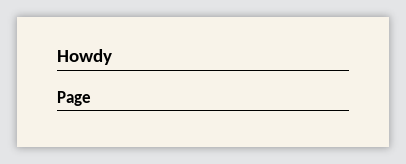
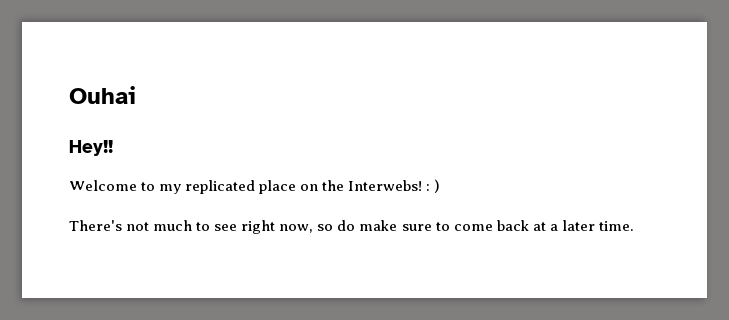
[57,49,112,65] [57,91,91,106] Howdy // Page -> [69,86,136,104] [69,140,113,156] [69,179,441,194] [69,220,634,234] Ouhai // Hey!! // Welcome to my replicated place on the Interwebs! : ) // There's not much to see right now, so do make sure to come back at a later time.

